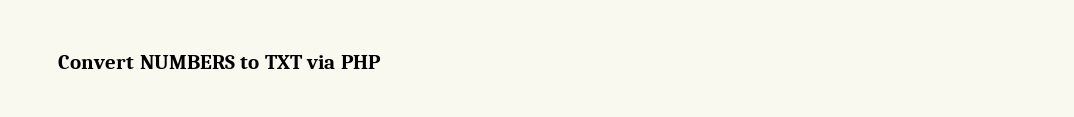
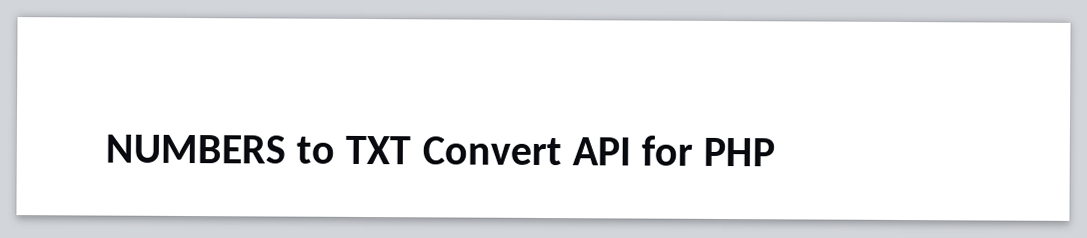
[58,55,134,69] Convert -> (105, 149) none
[306,55,336,69] via -> [421,135,694,166] Convert API for

